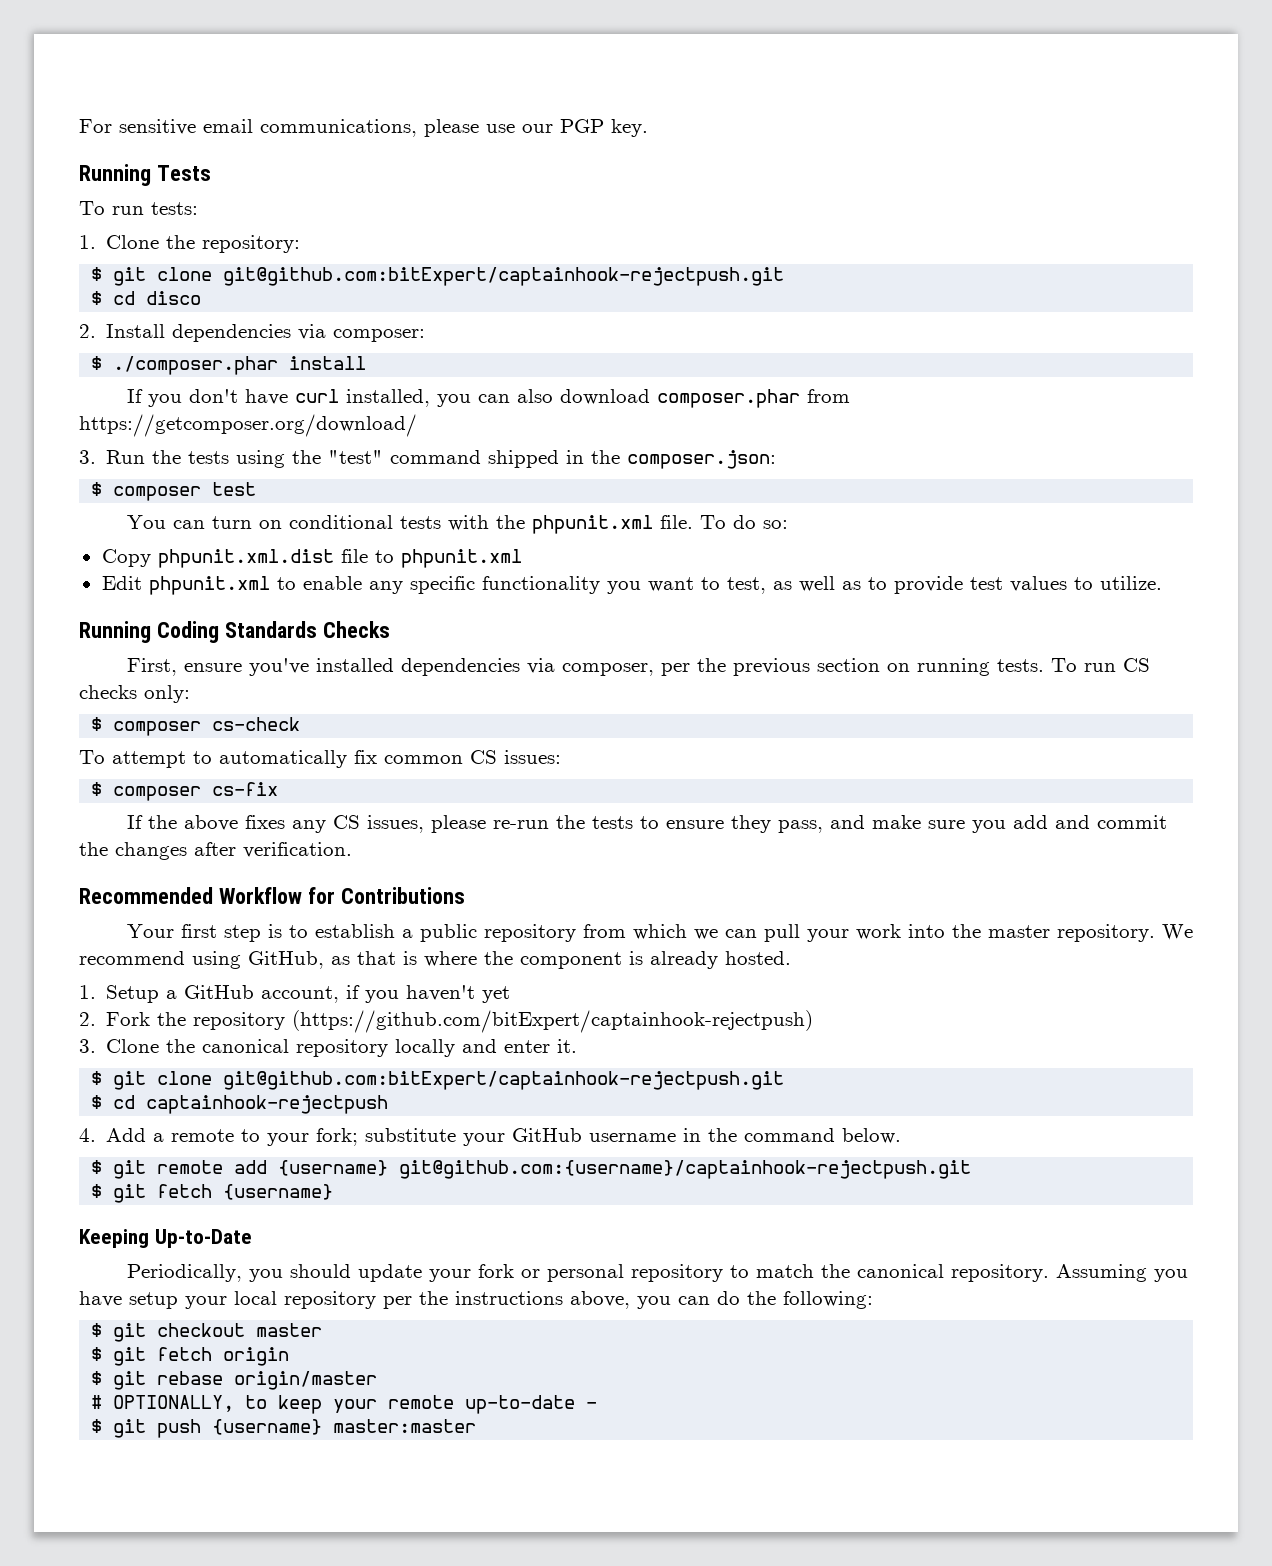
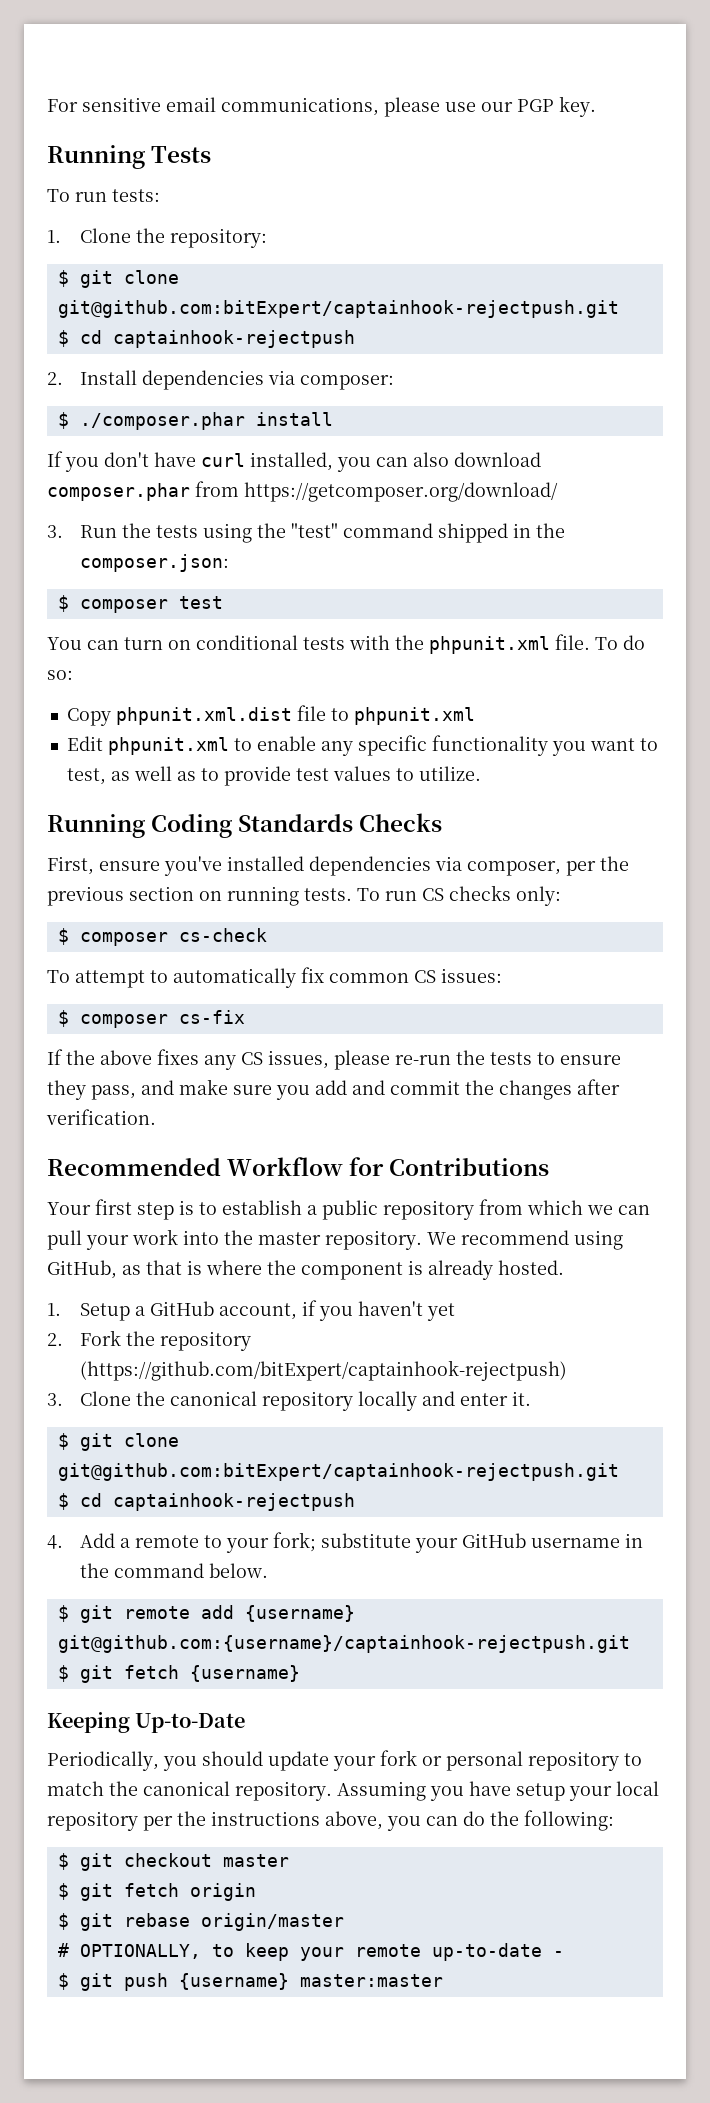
[146,291,202,305] disco -> [112,330,355,348] captainhook-rejectpush

